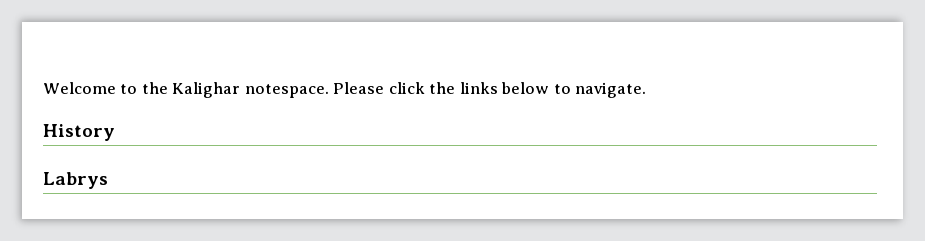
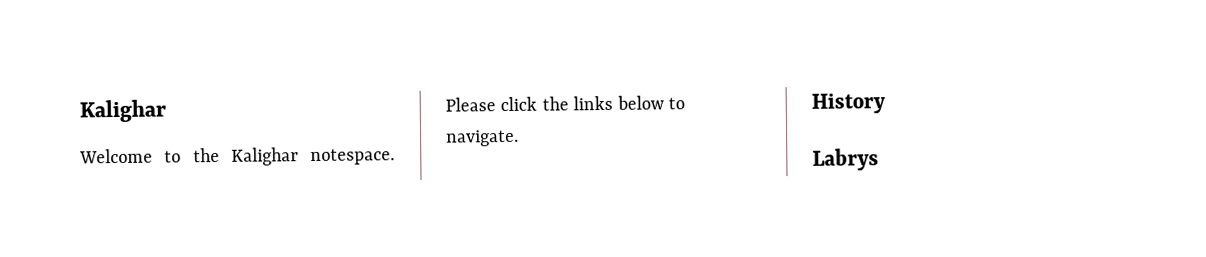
(43, 88) none -> [79,99,166,123] Kalighar //

